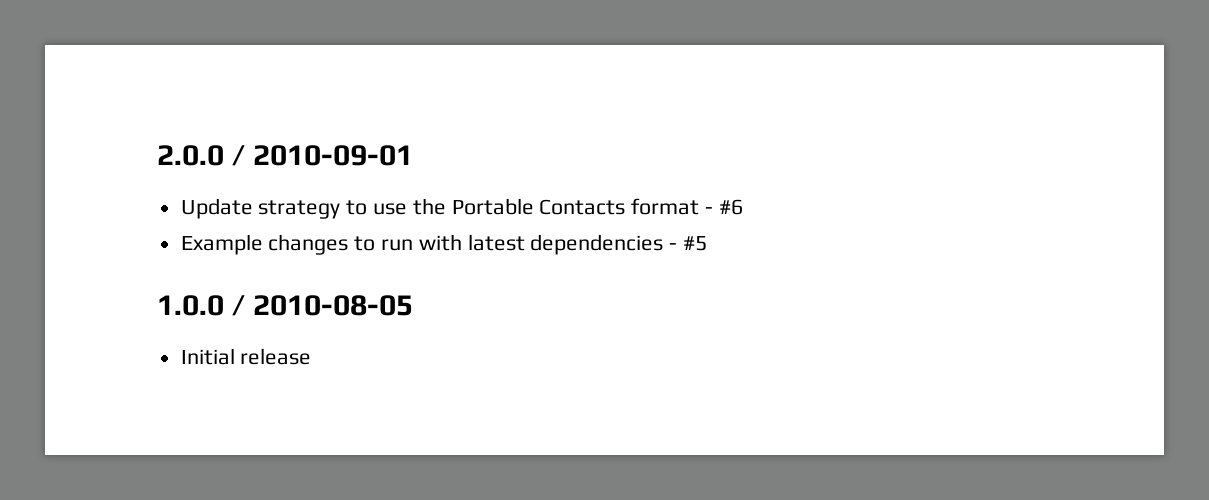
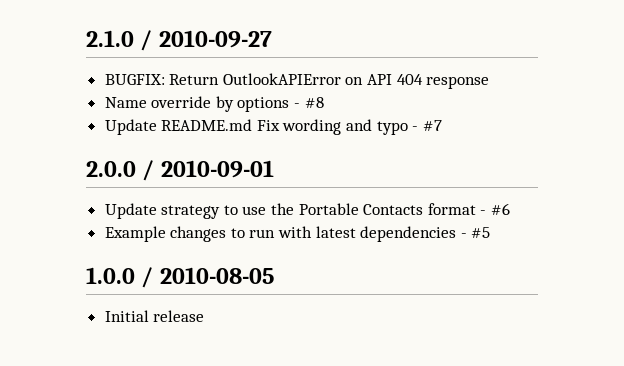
(157, 155) none -> [86,30,272,51] [104,73,490,89] [104,96,324,112] [104,119,442,135] 2.1.0 / 2010-09-27 // BUGFIX: Return OutlookAPIError on API 404 response // Name override by options - #8 // Update README.md Fix wording and typo - #7 //

